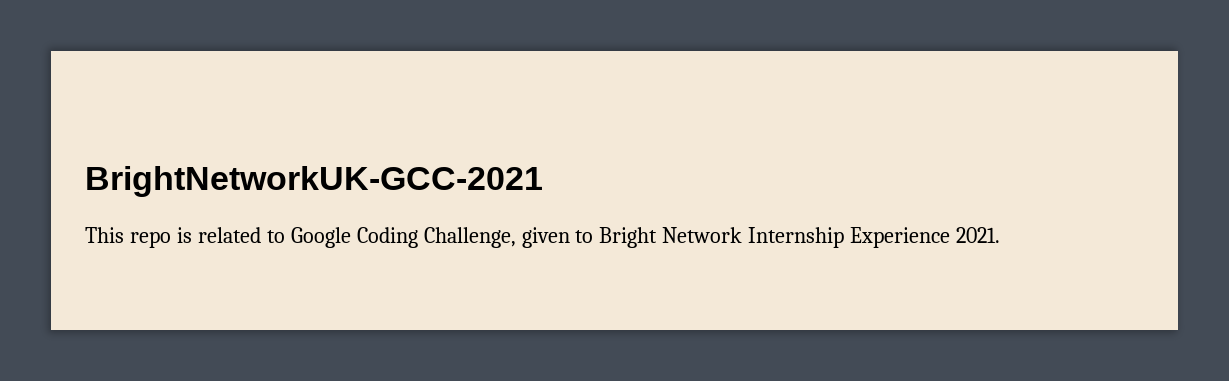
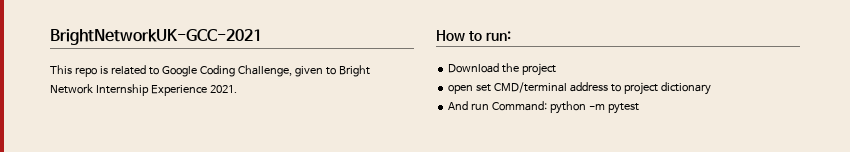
(1001, 235) none -> [436,30,511,41] [448,63,557,76] [448,82,711,95] [448,101,639,114] // How to run: // Download the project // open set CMD/terminal address to project dictionary // And run Command: python -m pytest

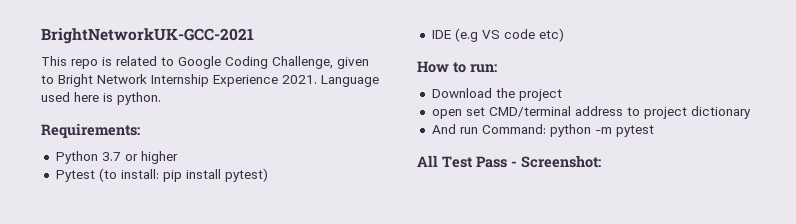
(237, 89) none -> [321,75,379,87] [41,92,161,105] [41,123,140,138] [55,151,178,164] [55,168,268,182] [431,28,564,42] Language used here is python. // Requirements: // Python 3.7 or higher // Pytest (to install: pip install pytest) // IDE (e.g VS code etc)
(639, 108) none -> [417,155,601,168] // All Test Pass - Screenshot:

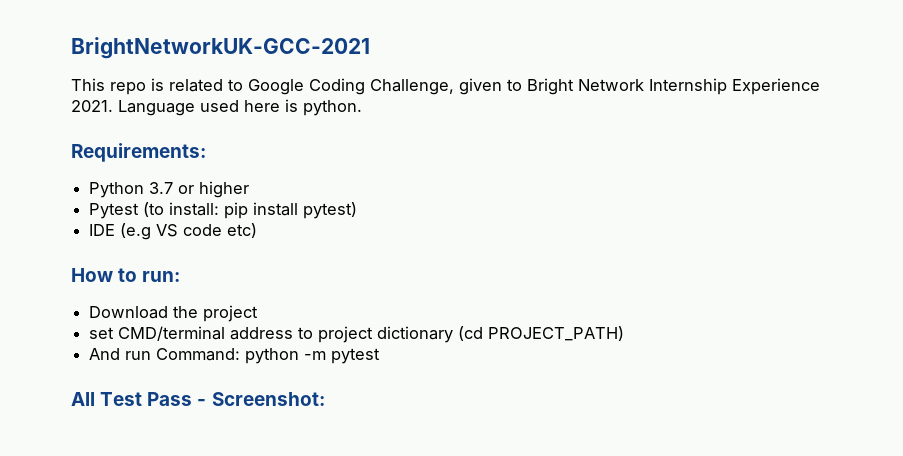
[431,109,462,119] open -> (259, 313) none
(751, 112) none -> [458,326,625,341] (cd PROJECT_PATH)

